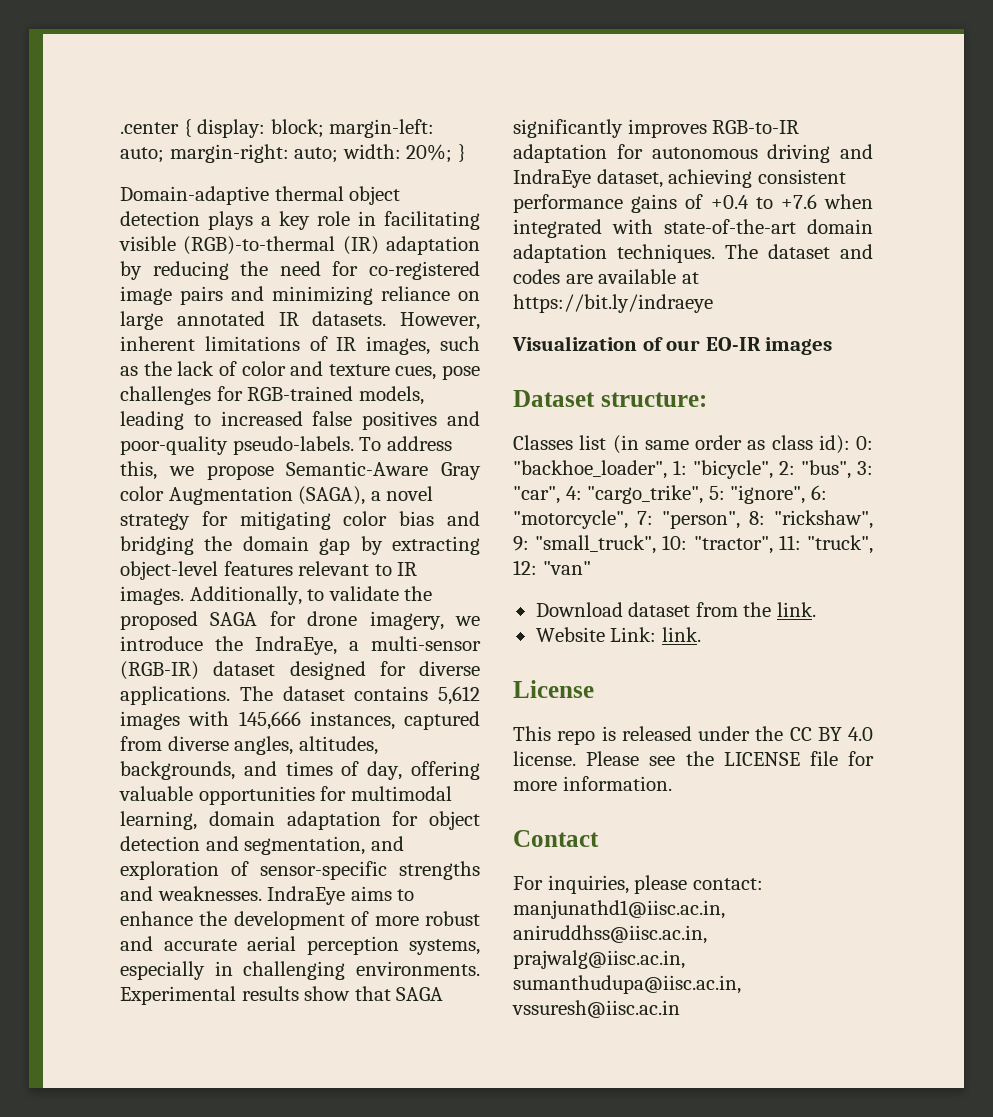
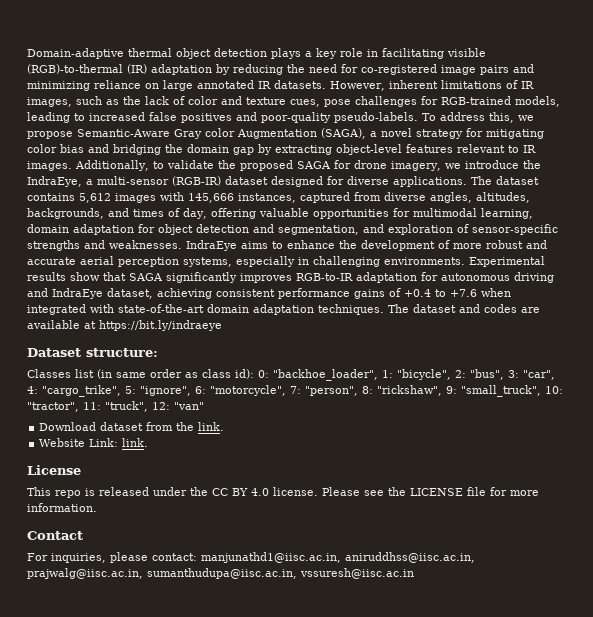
[120,119,435,138] [120,144,466,163] .center { display: block; margin-left: auto; margin-right: auto; width: 20%; } // -> (27, 53) none
[512,336,833,355] // Visualization of our EO-IR images -> (222, 325) none

